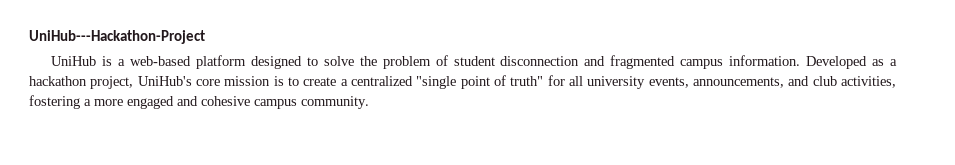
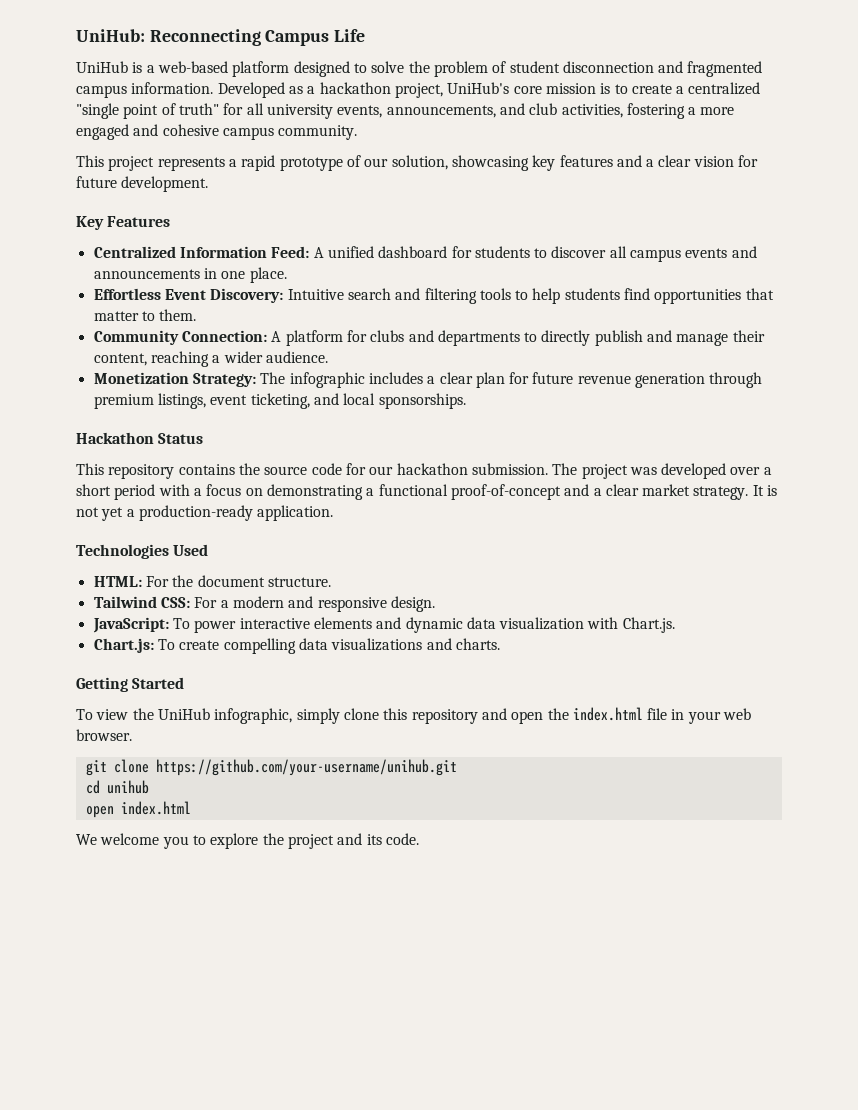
[29,30,205,44] UniHub---Hackathon-Project -> [76,29,366,46] UniHub: Reconnecting Campus Life
(369, 102) none -> [76,155,759,171] [76,176,209,192] [76,216,171,230] [93,246,757,262] [93,267,287,283] [93,288,774,304] [93,309,197,321] [93,330,765,346] [93,351,328,367] [93,372,763,388] [93,393,466,409] [76,432,204,444] [76,463,772,479] [76,484,778,500] [76,505,334,521] [76,544,209,559] [93,575,331,587] [93,596,435,612] [92,617,675,633] [93,638,500,654] [76,677,185,692] [76,707,752,724] [76,729,132,741] [85,759,457,776] [85,780,149,794] [85,801,191,818] [76,833,419,849] // This project represents a rapid prototype of our solution, showcasing key features and a clear vision for future development. // Key Features // Centralized Information Feed: A unified dashboard for students to discover all campus events and announcements in one place. // Effortless Event Discovery: Intuitive search and filtering tools to help students find opportunities that matter to them. // Community Connection: A platform for clubs and departments to directly publish and manage their content, reaching a wider audience. // Monetization Strategy: The infographic includes a clear plan for future revenue generation through premium listings, event ticketing, and local sponsorships. // Hackathon Status // This repository contains the source code for our hackathon submission. The project was developed over a short period with a focus on demonstrating a functional proof-of-concept and a clear market strategy. It is not yet a production-ready application. // Technologies Used // HTML: For the document structure. // Tailwind CSS: For a modern and responsive design. // JavaScript: To power interactive elements and dynamic data visualization with Chart.js. // Chart.js: To create compelling data visualizations and charts. // Getting Started // To view the UniHub infographic, simply clone this repository and open the index.html file in your web browser. // git clone https://github.com/your-username/unihub.git // cd unihub // open index.html // We welcome you to explore the project and its code.

